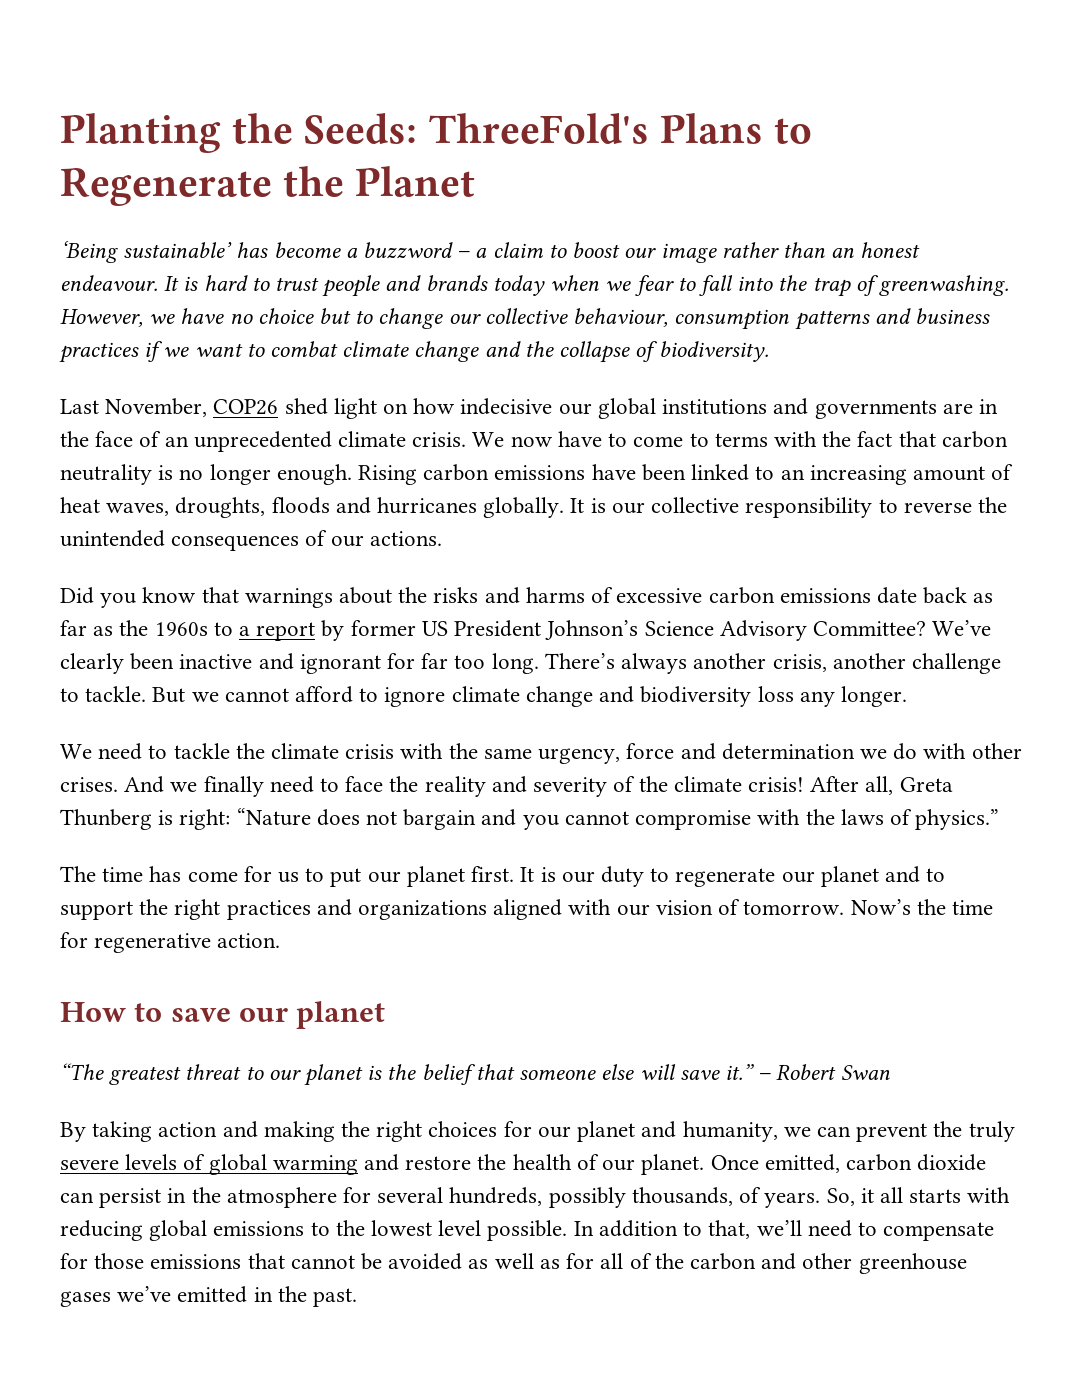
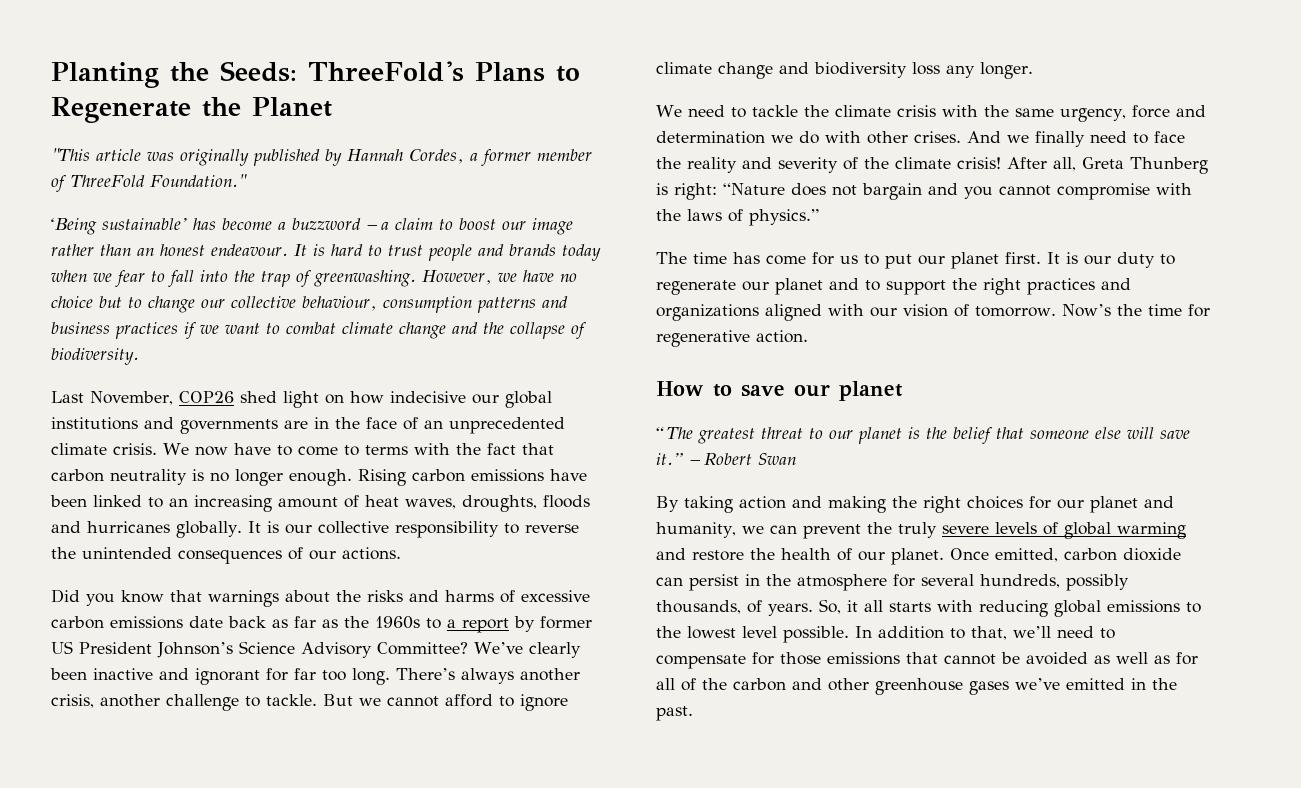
(476, 181) none -> [51,148,592,166] [51,174,247,192] // "This article was originally published by Hannah Cordes, a former member of ThreeFold Foundation."

